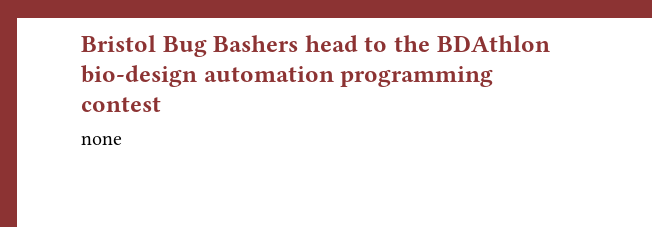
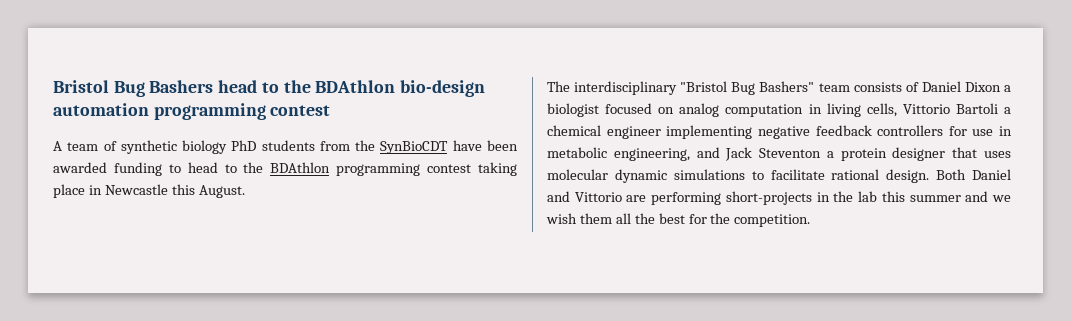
[81,135,122,145] // none -> [53,140,518,154] [53,162,517,176] [53,184,245,198] [547,81,1012,95] [547,103,1012,117] [547,125,1012,139] [547,147,1011,161] [547,169,1011,183] [547,191,1012,205] [546,213,811,227] // A team of synthetic biology PhD students from the SynBioCDT have been awarded funding to head to the BDAthlon programming contest taking place in Newcastle this August. // The interdisciplinary "Bristol Bug Bashers" team consists of Daniel Dixon a biologist focused on analog computation in living cells, Vittorio Bartoli a chemical engineer implementing negative feedback controllers for use in metabolic engineering, and Jack Steventon a protein designer that uses molecular dynamic simulations to facilitate rational design. Both Daniel and Vittorio are performing short-projects in the lab this summer and we wish them all the best for the competition.

